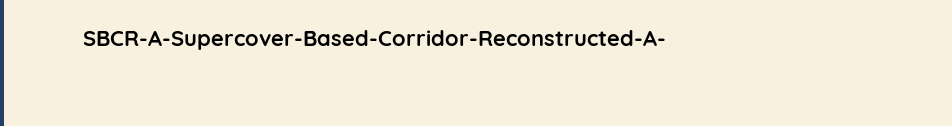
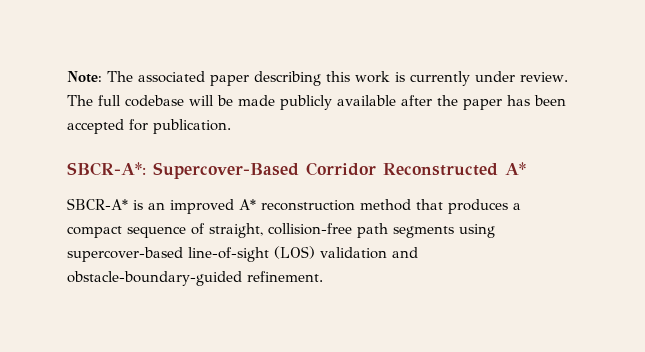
[83,30,666,50] SBCR-A-Supercover-Based-Corridor-Reconstructed-A- -> [67,71,568,86] [67,95,566,110] [67,119,231,134] [67,162,526,179] [67,198,521,214] [67,223,495,238] [67,246,418,262] [67,271,323,286] Note: The associated paper describing this work is currently under review. The full codebase will be made publicly available after the paper has been accepted for publication. // SBCR-A*: Supercover-Based Corridor Reconstructed A* // SBCR-A* is an improved A* reconstruction method that produces a compact sequence of straight, collision-free path segments using supercover-based line-of-sight (LOS) validation and obstacle-boundary-guided refinement.

